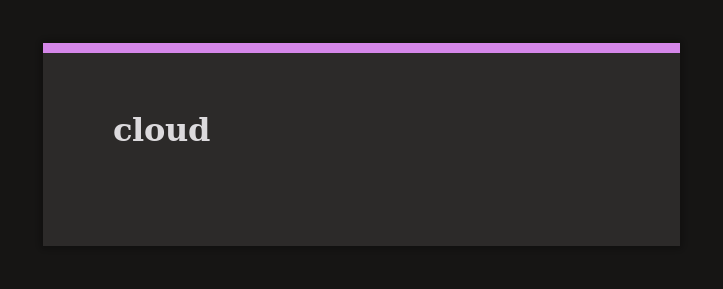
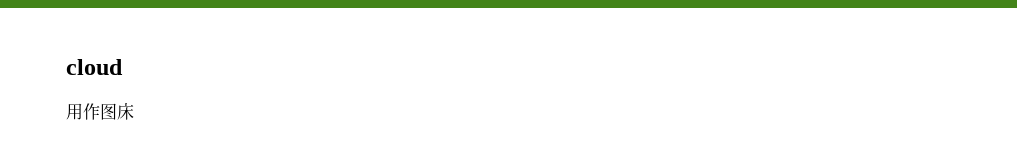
(210, 129) none -> [66,103,134,120] // 用作图床

